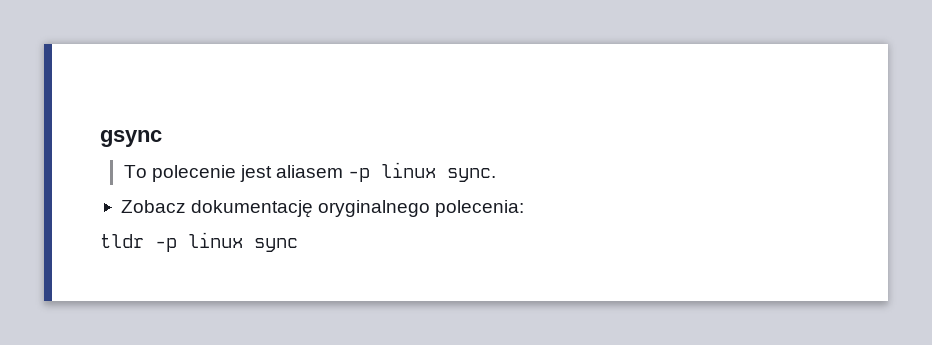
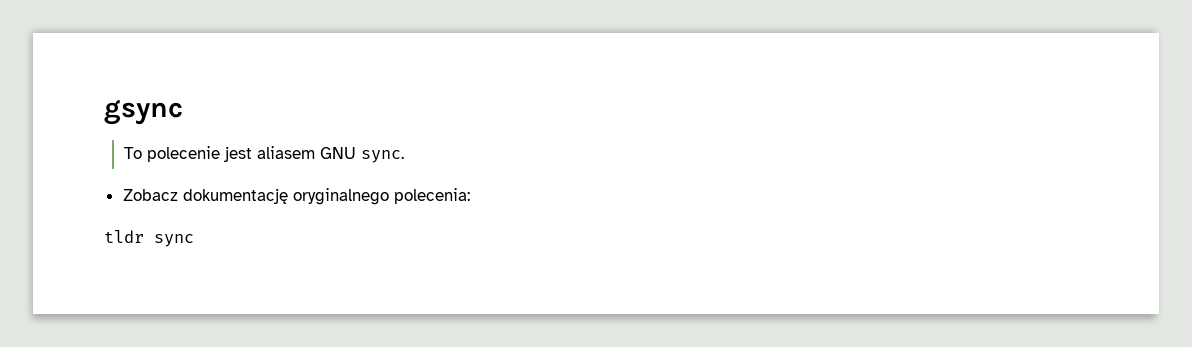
[348,162,437,182] -p linux -> [319,147,356,159] GNU
[155,232,243,252] -p linux -> (144, 236) none

